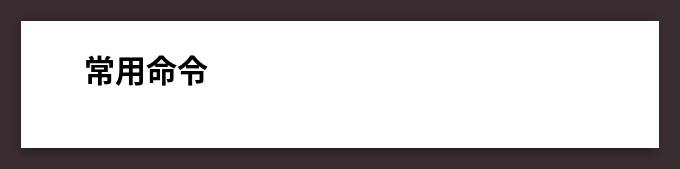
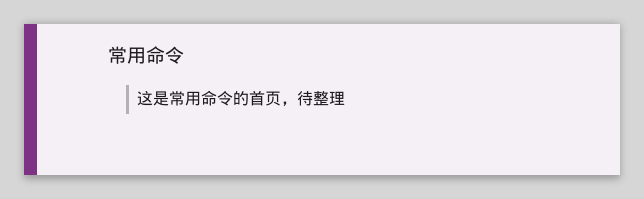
[84,55,208,86] 常用命令 -> [108,46,184,64] [137,90,346,106] 常用命令 // 这是常用命令的首页，待整理

